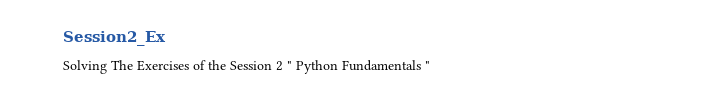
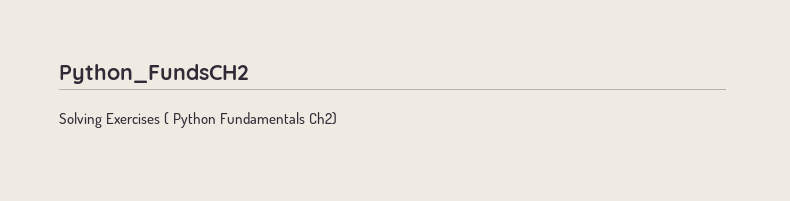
[63,31,166,46] Session2_Ex -> [59,64,249,84] Python_FundsCH2
[111,60,292,71] The Exercises of the Session 2 " -> [106,112,170,125] Exercises (
[425,61,430,70] " -> [309,112,338,125] Ch2)

